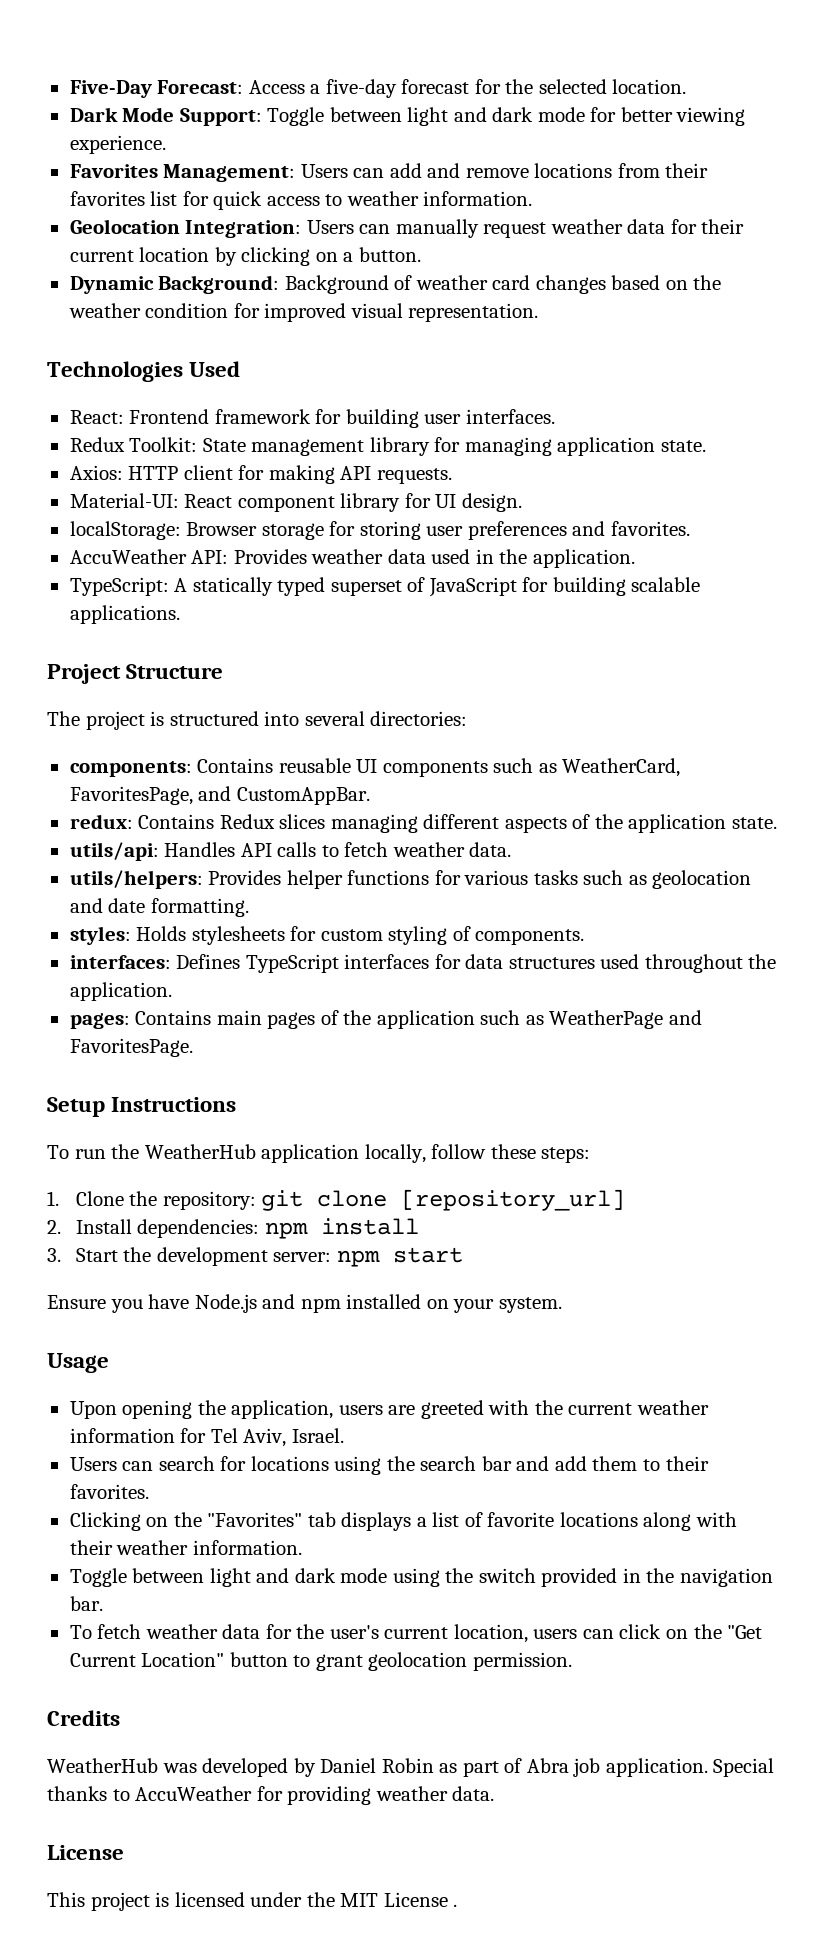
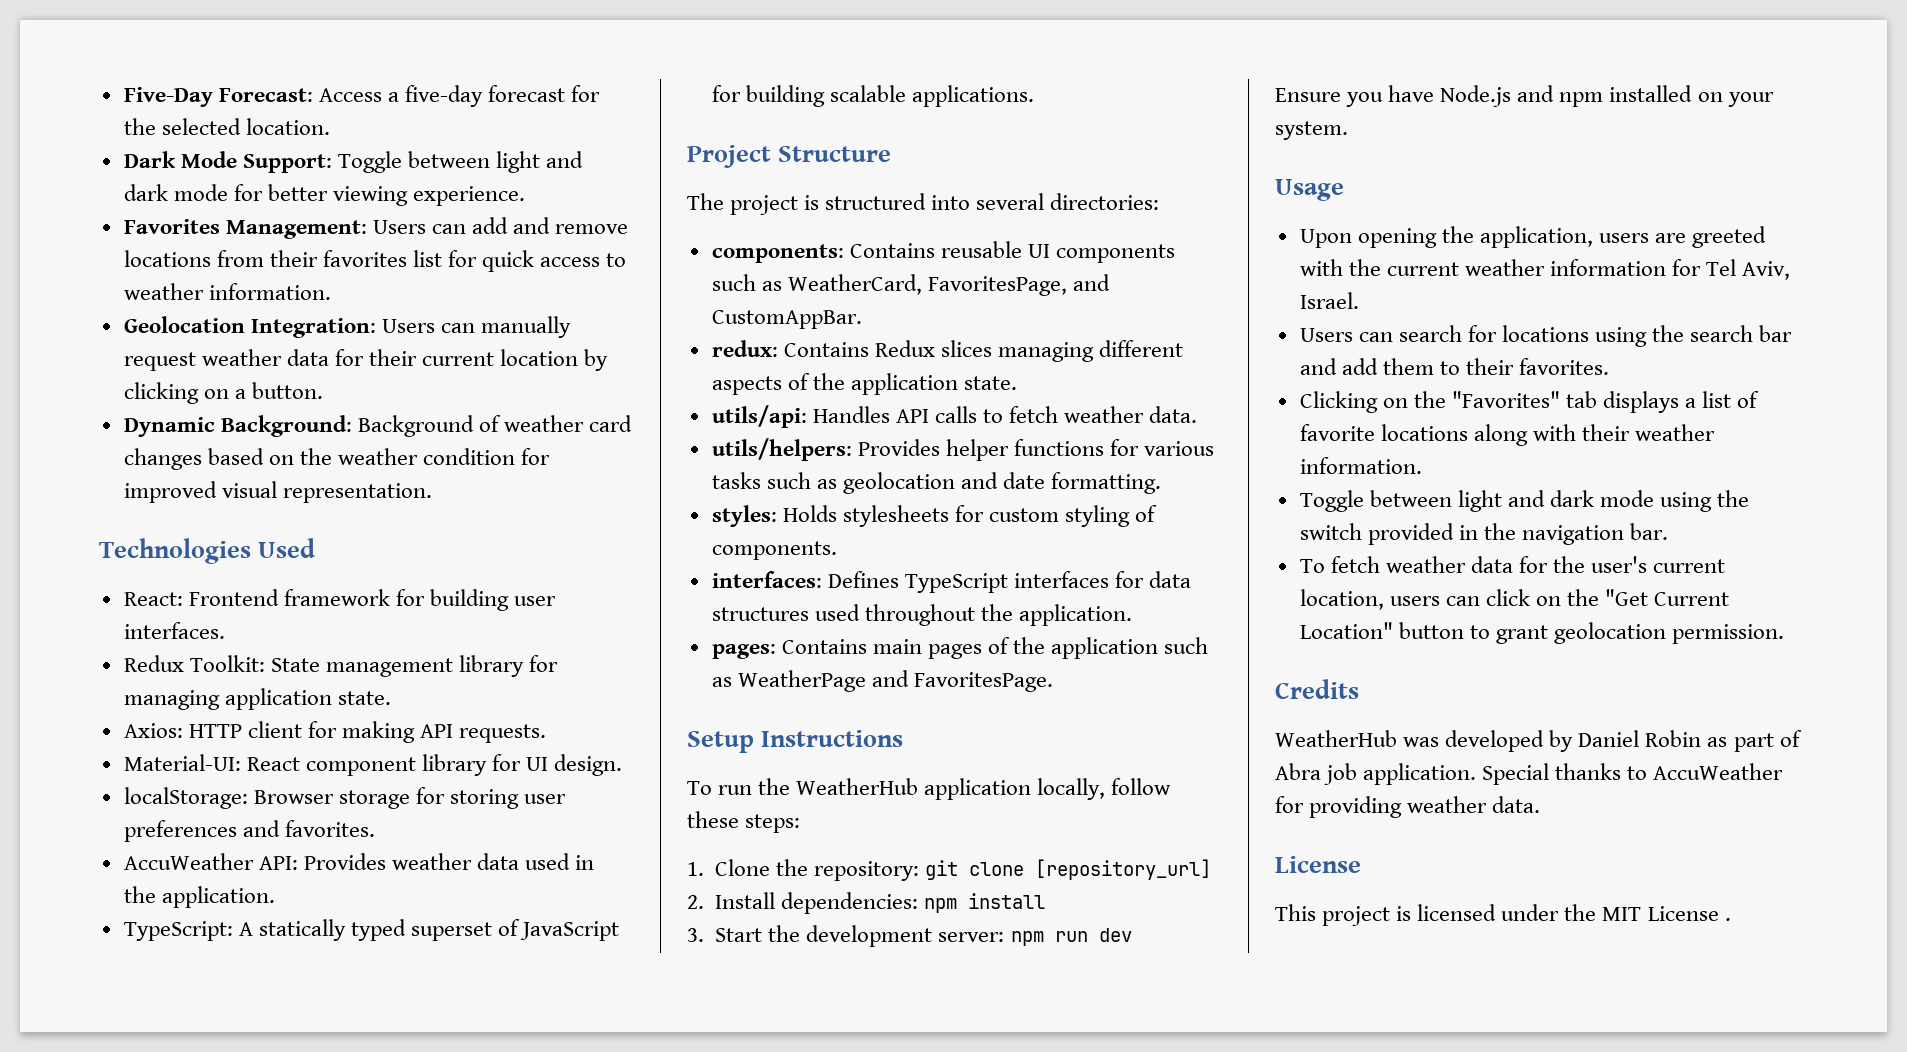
[392,1247,463,1263] start -> [1054,928,1132,942] run dev

